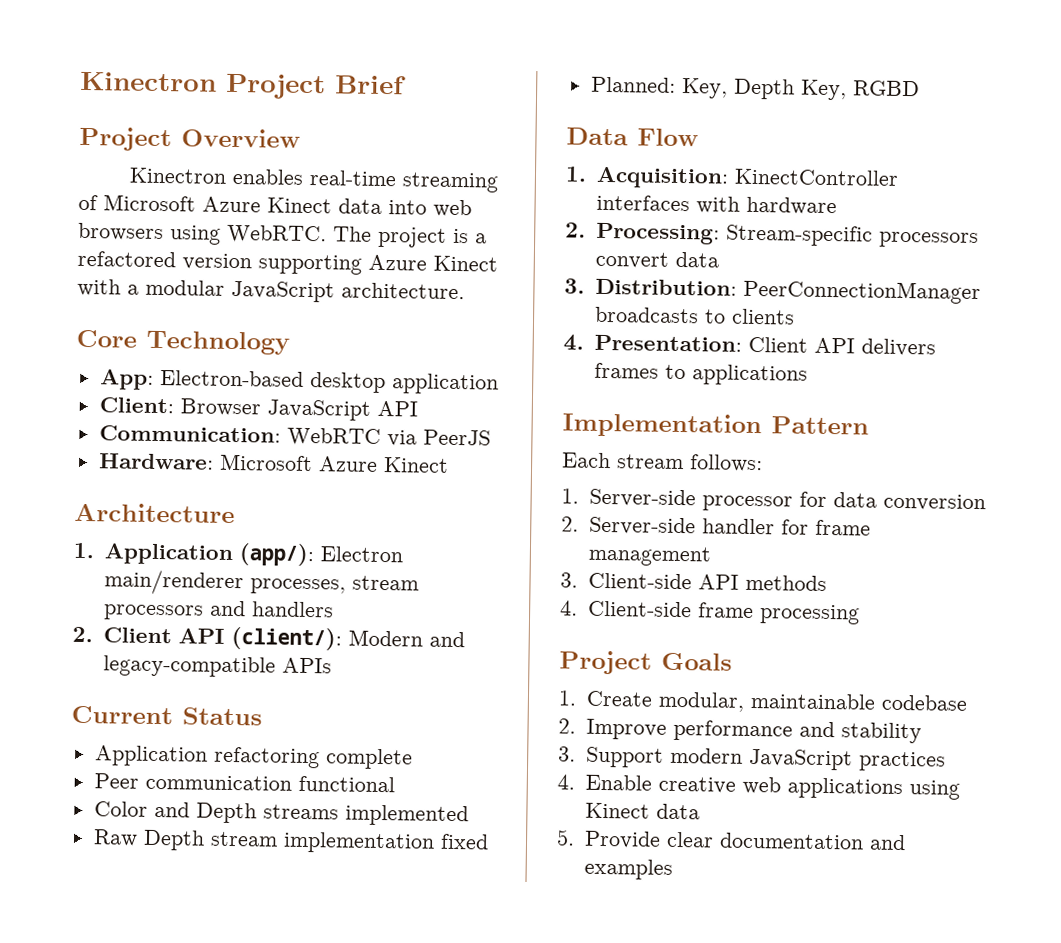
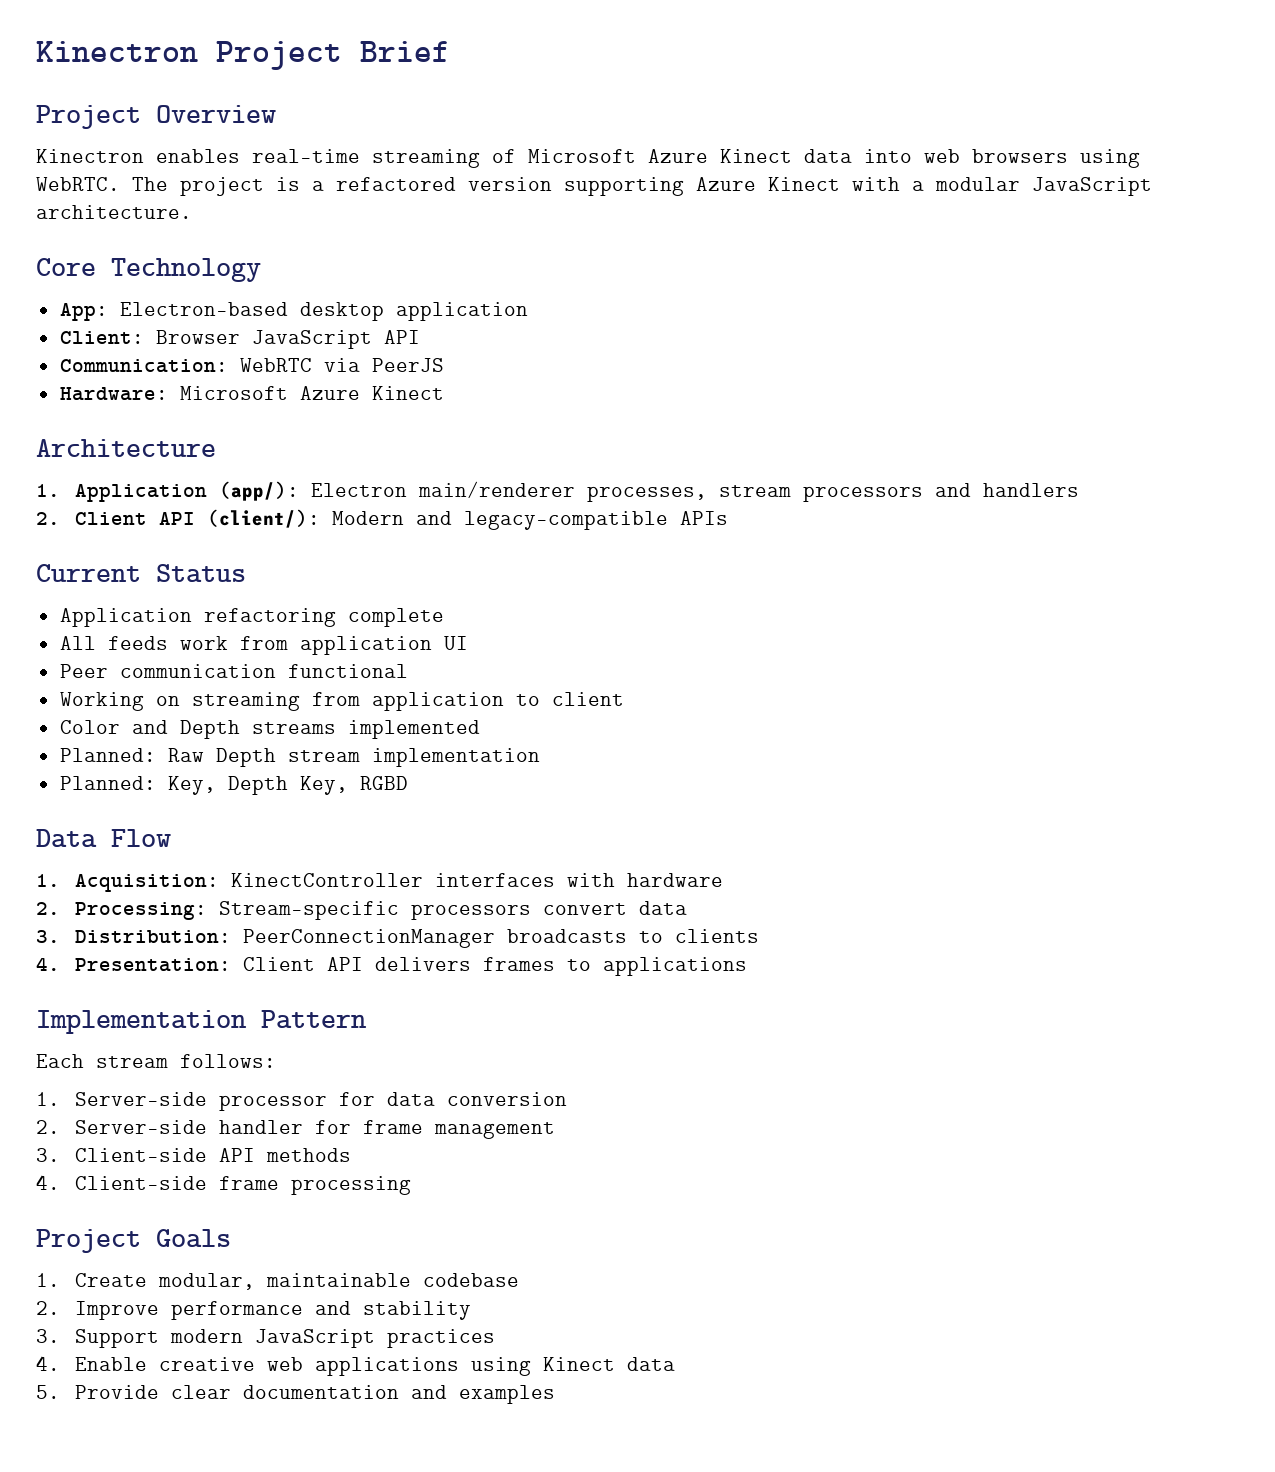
[93,773,395,793] Peer communication functional -> [59,636,468,655] [59,664,408,678] [59,692,624,711] All feeds work from application UI // Peer communication functional // Working on streaming from application to client
(469, 815) none -> [59,748,156,762] Planned:
[439,833,489,850] fixed -> (540, 757) none

